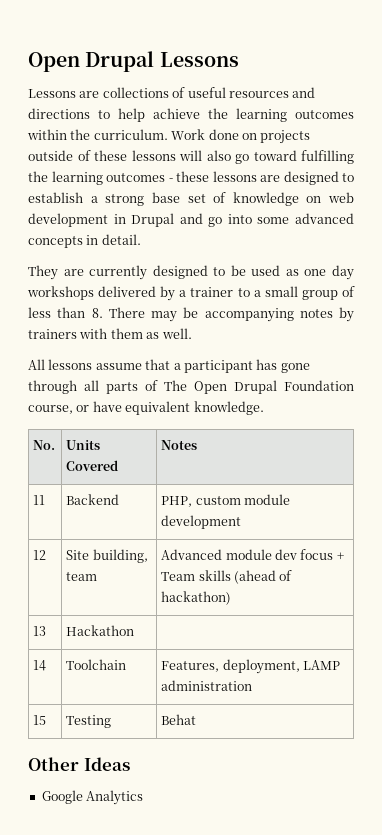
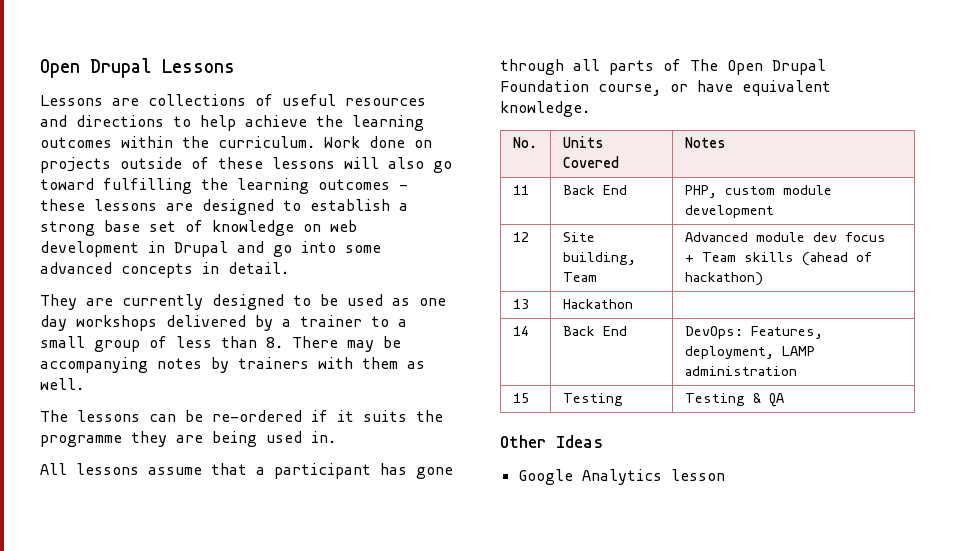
(192, 333) none -> [40,410,443,422] [40,431,336,447] // The lessons can be re-ordered if it suits the programme they are being used in.
[66,494,120,505] Backend -> [562,185,627,195] Back End
[66,572,98,581] team -> [562,272,597,282] Team
[66,659,127,670] Toolchain | -> [562,326,627,336] [684,326,743,339] Back End | DevOps:
[161,714,197,725] Behat -> [684,393,784,407] Testing & QA
(144, 797) none -> [670,469,725,481] lesson

